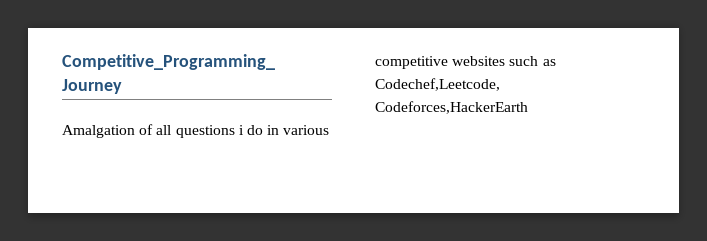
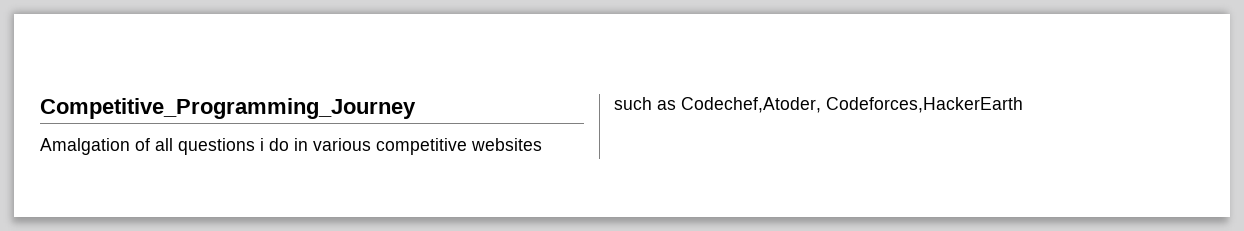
[375,78,500,91] Codechef,Leetcode, -> [681,97,821,113] Codechef,Atoder,

